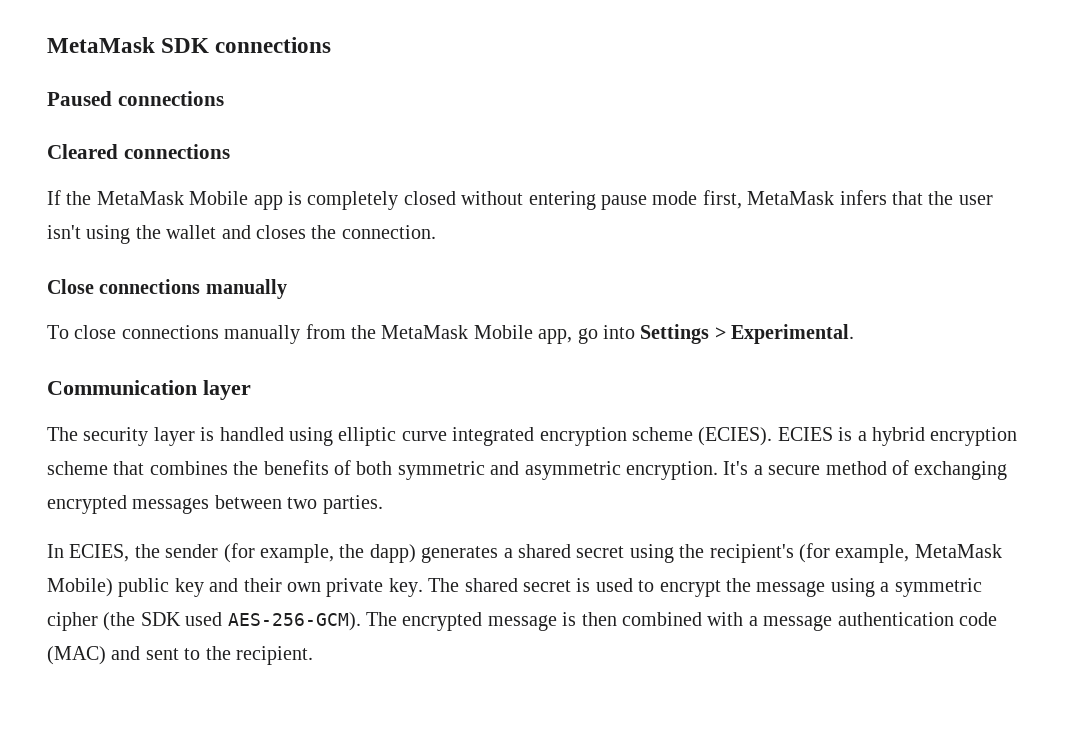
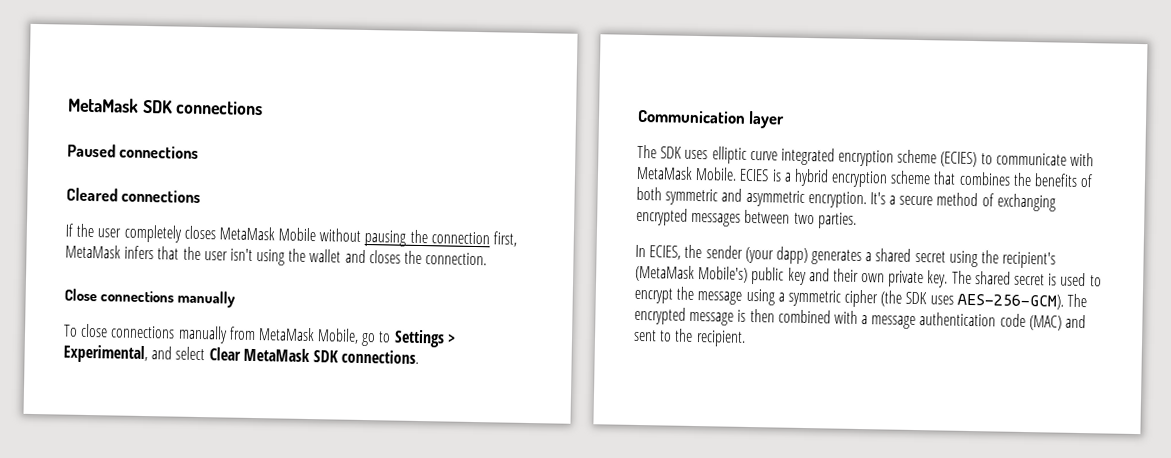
[96,191,698,210] MetaMask Mobile app is completely closed without entering pause mode -> [97,224,490,247] user completely closes MetaMask Mobile without pausing the connection
[351,324,855,344] [47,380,251,400] [47,427,333,446] the MetaMask Mobile app, go into Settings > Experimental. // Communication layer // The security layer is handled using -> [257,327,456,348] [63,344,420,365] [637,109,786,129] [637,144,709,160] MetaMask Mobile, go to Settings > Experimental, and select Clear MetaMask SDK connections. // Communication layer // The SDK uses
[698,427,773,446] (ECIES). -> [940,151,1095,168] [636,165,738,181] (ECIES) to communicate with MetaMask Mobile.
[223,543,365,563] (for example, the -> [744,246,774,264] (your
[798,543,1002,563] [47,578,113,597] (for example, MetaMask Mobile) -> [635,264,749,283] (MetaMask Mobile's)
[185,612,223,626] used -> [929,295,954,305] uses

